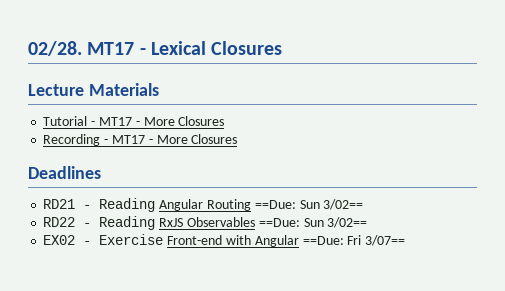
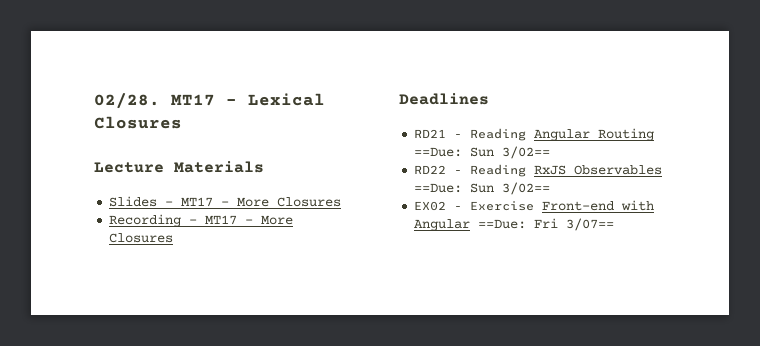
[43,116,88,126] Tutorial -> [109,196,158,207] Slides

